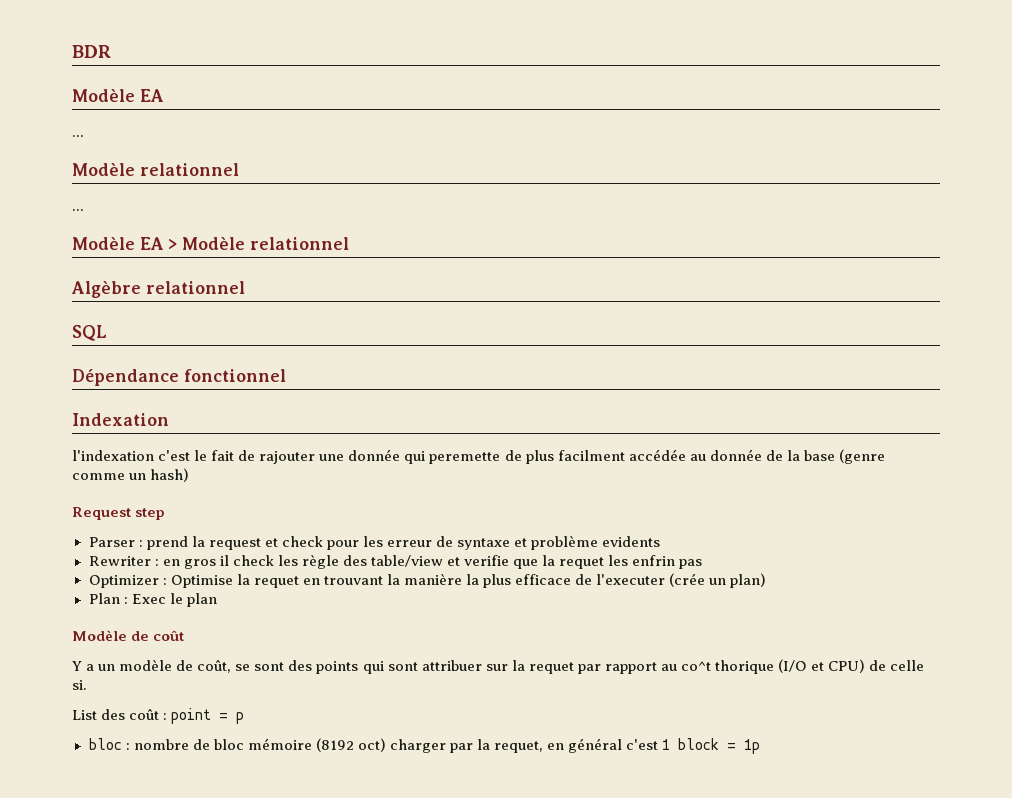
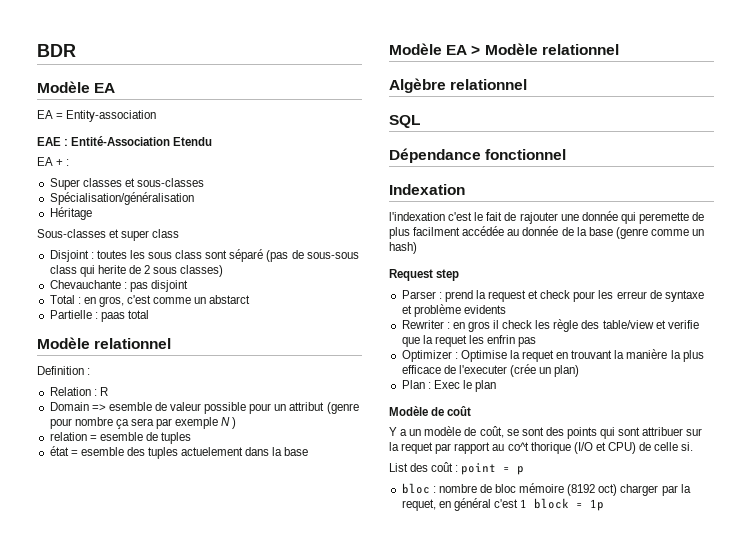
[72,135,84,137] [72,163,239,176] [72,209,84,211] ... // Modèle relationnel // ... -> [37,110,157,122] [37,136,213,146] [37,157,70,166] [49,178,204,190] [49,192,194,205] [49,207,92,220] [37,229,180,241] [49,249,359,262] [49,265,224,277] [49,280,188,292] [49,295,251,307] [49,310,149,322] [37,337,172,349] [37,366,91,375] [49,387,108,396] [49,402,359,414] [49,417,237,429] [49,432,192,444] [49,446,309,459] EA = Entity-association // EAE : Entité-Association Etendu // EA + : // Super classes et sous-classes // Spécialisation/généralisation // Héritage // Sous-classes et super class // Disjoint : toutes les sous class sont séparé (pas de sous-sous class qui herite de 2 sous classes) // Chevauchante : pas disjoint // Total : en gros, c'est comme un abstarct // Partielle : paas total // Modèle relationnel // Definition : // Relation : R // Domain => esemble de valeur possible pour un attribut (genre pour nombre ça sera par exemple N ) // relation = esemble de tuples // état = esemble des tuples actuelement dans la base

